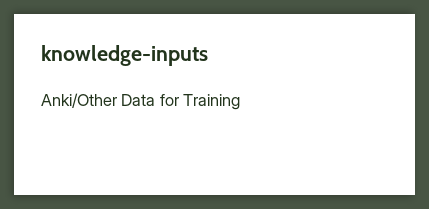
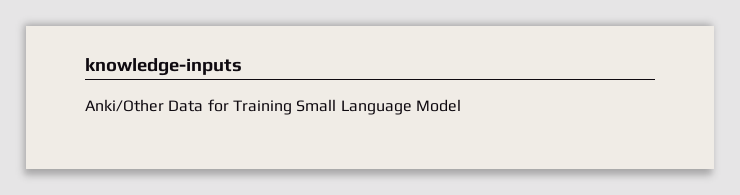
(241, 102) none -> [296,99,461,115] Small Language Model

